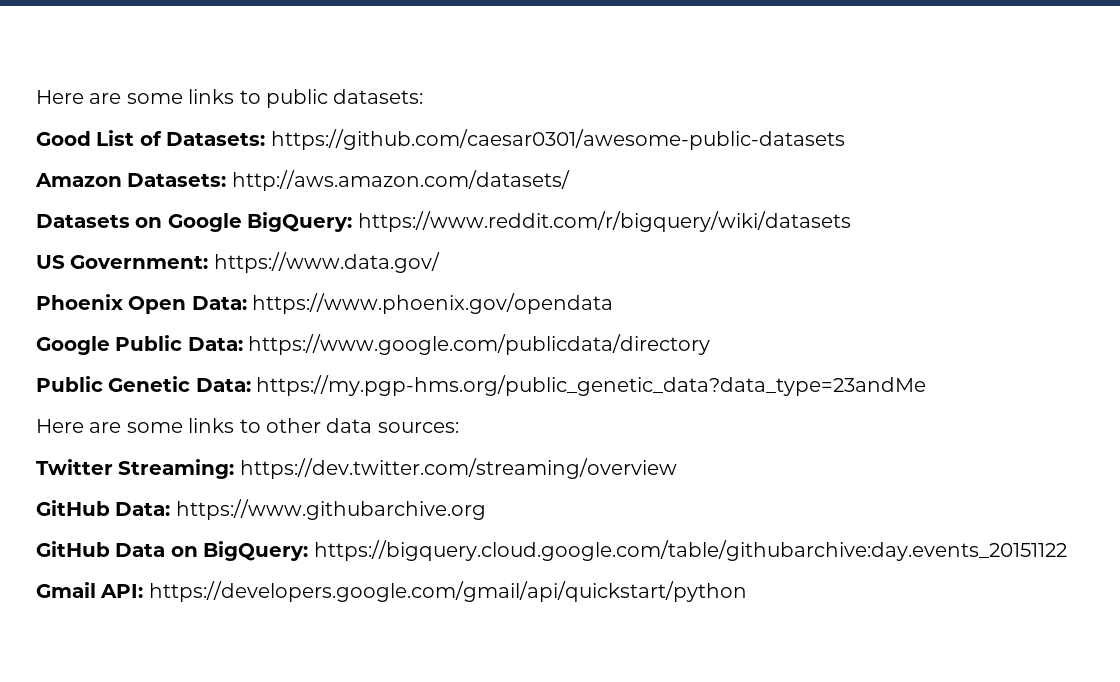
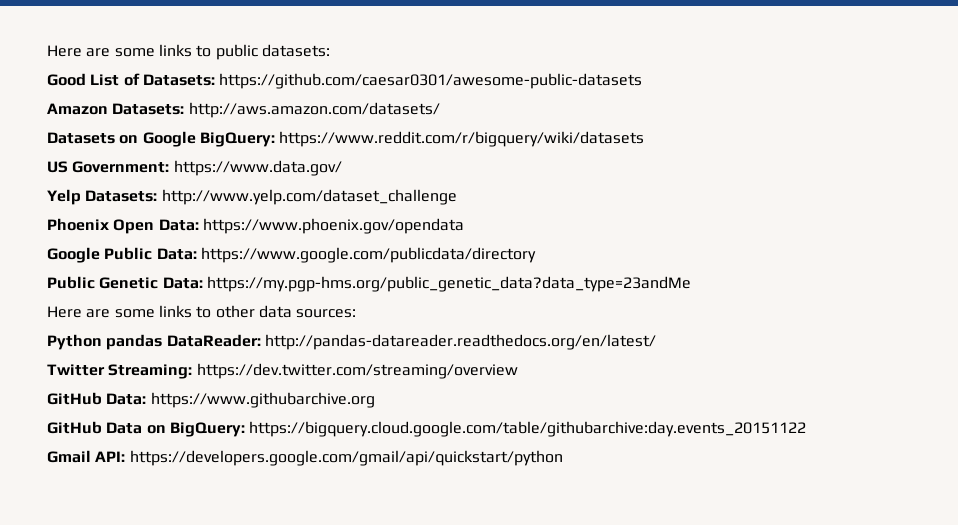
(440, 262) none -> [47,189,457,205] // Yelp Datasets: http://www.yelp.com/dataset_challenge
(459, 427) none -> [47,334,656,350] // Python pandas DataReader: http://pandas-datareader.readthedocs.org/en/latest/

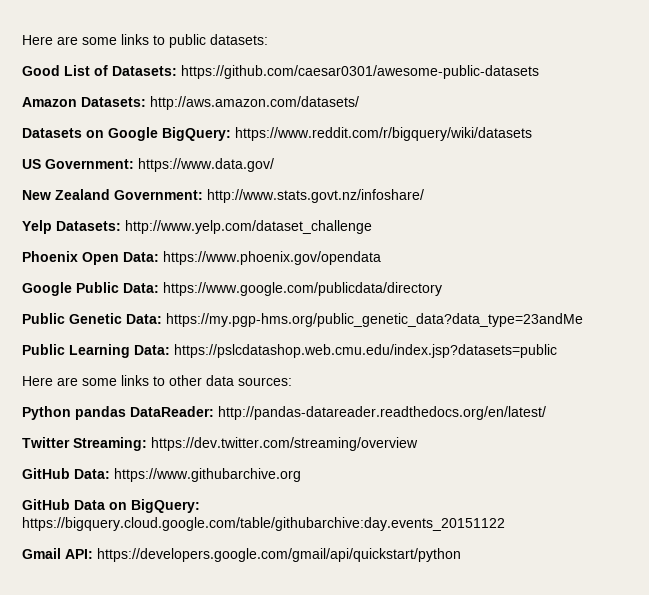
(342, 168) none -> [22,189,424,203] // New Zealand Government: http://www.stats.govt.nz/infoshare/
(691, 284) none -> [22,344,557,358] // Public Learning Data: https://pslcdatashop.web.cmu.edu/index.jsp?datasets=public

